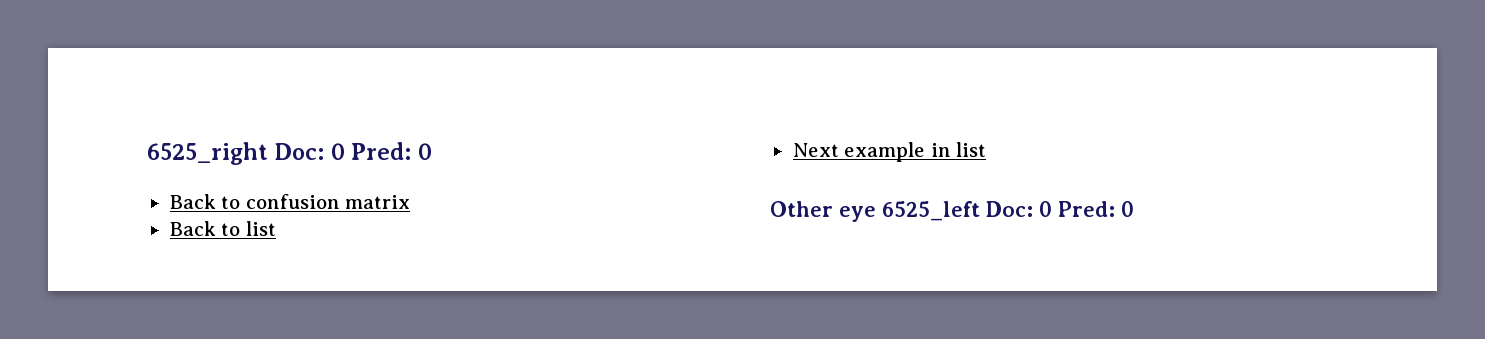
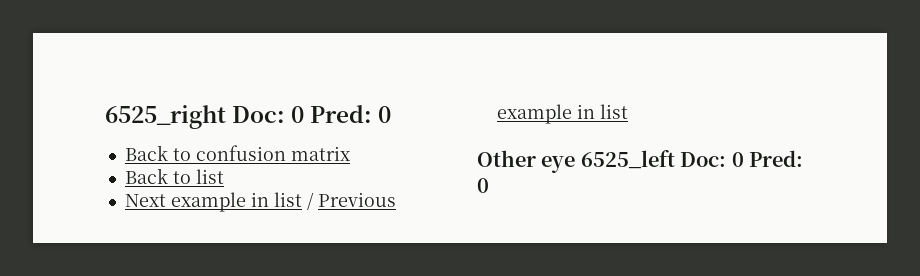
(987, 149) none -> [306,192,396,210] [496,104,628,124] / Previous example in list

